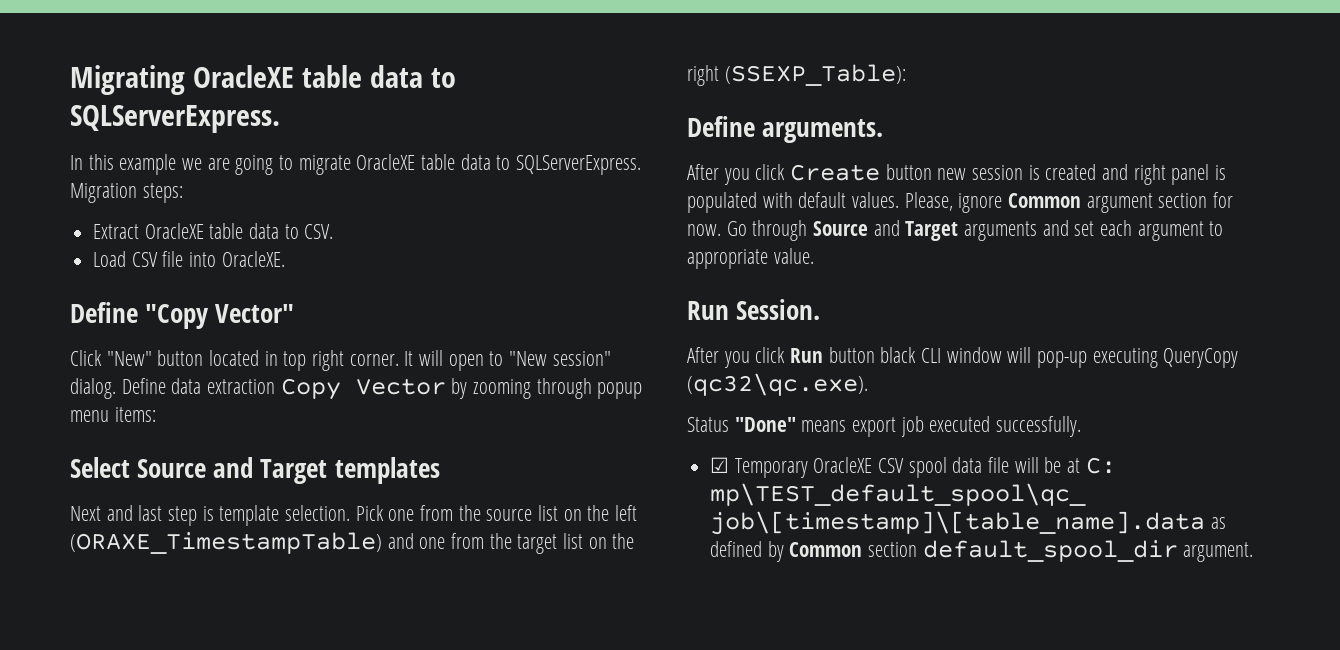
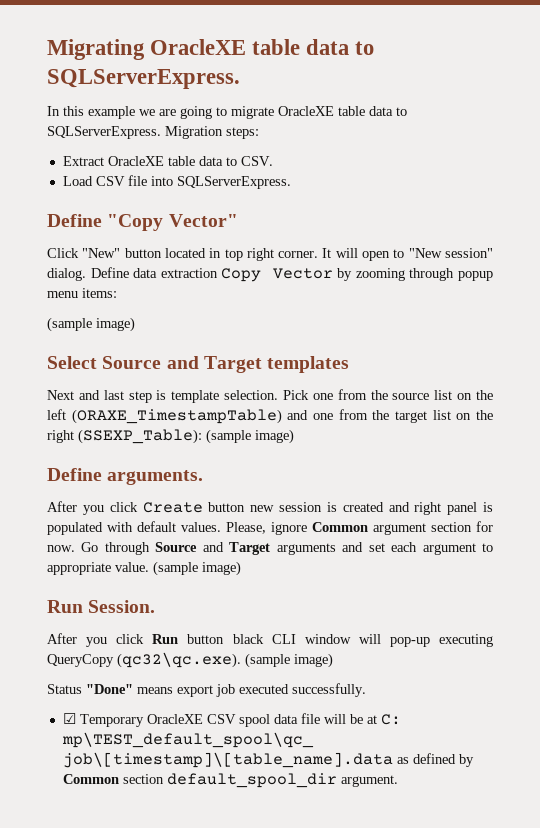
[221,251,285,267] OracleXE. -> [176,176,291,189] SQLServerExpress.
(156, 414) none -> [47,317,135,332] // (sample image)
(906, 75) none -> [206,429,294,444] (sample image)
(814, 256) none -> [153,561,241,576] (sample image)
(868, 384) none -> [245,653,333,668] (sample image)

